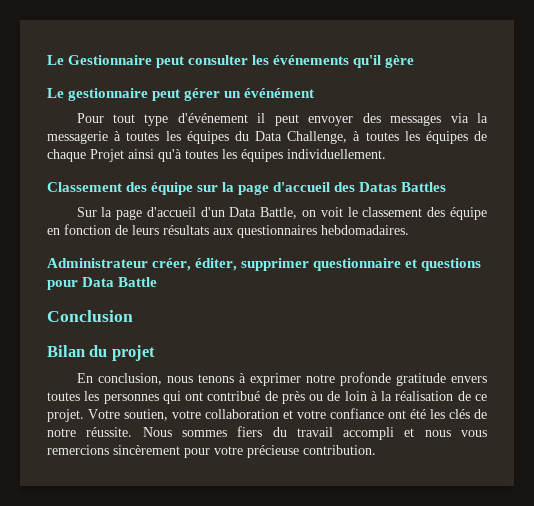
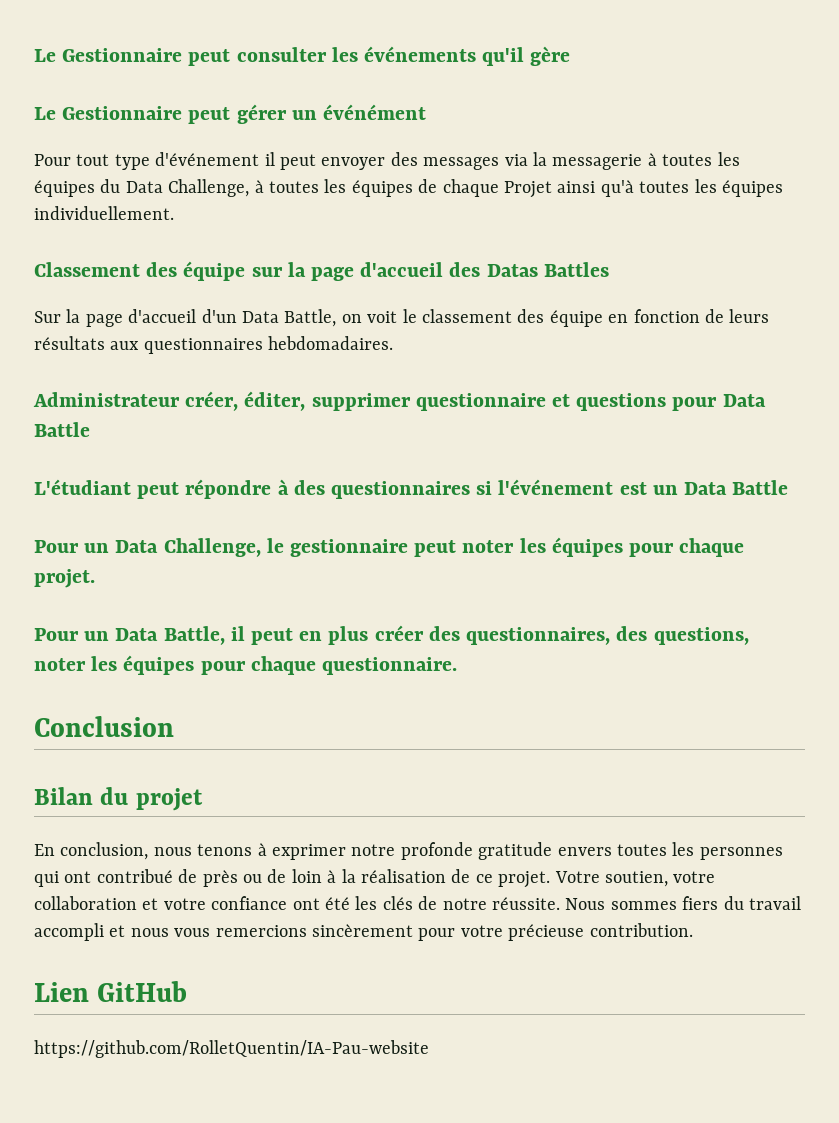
[68,88,149,101] gestionnaire -> [62,106,183,120] Gestionnaire
(158, 282) none -> [34,479,789,499] [34,537,745,557] [34,569,95,588] [34,625,749,645] [34,655,458,675] // L'étudiant peut répondre à des questionnaires si l'événement est un Data Battle // Pour un Data Challenge, le gestionnaire peut noter les équipes pour chaque projet. // Pour un Data Battle, il peut en plus créer des questionnaires, des questions, noter les équipes pour chaque questionnaire.
(376, 450) none -> [34,981,188,1002] [34,1040,429,1058] // Lien GitHub // https://github.com/RolletQuentin/IA-Pau-website

